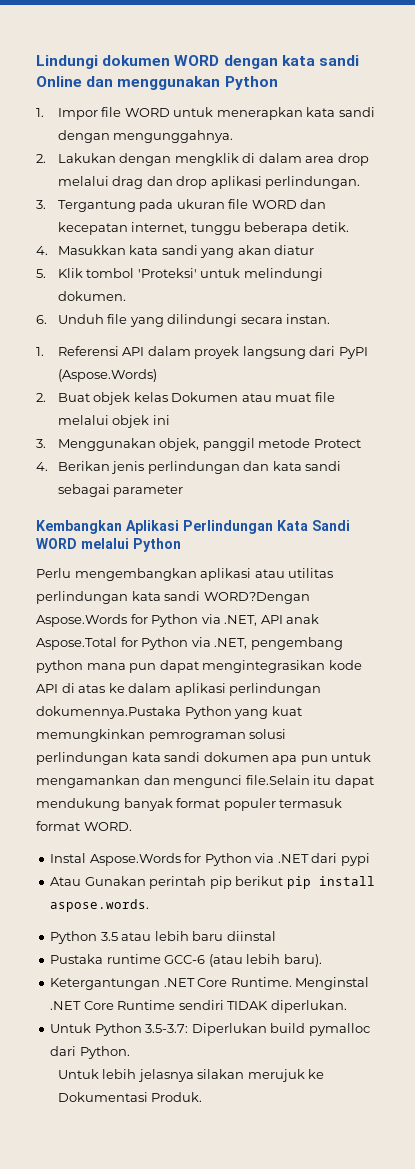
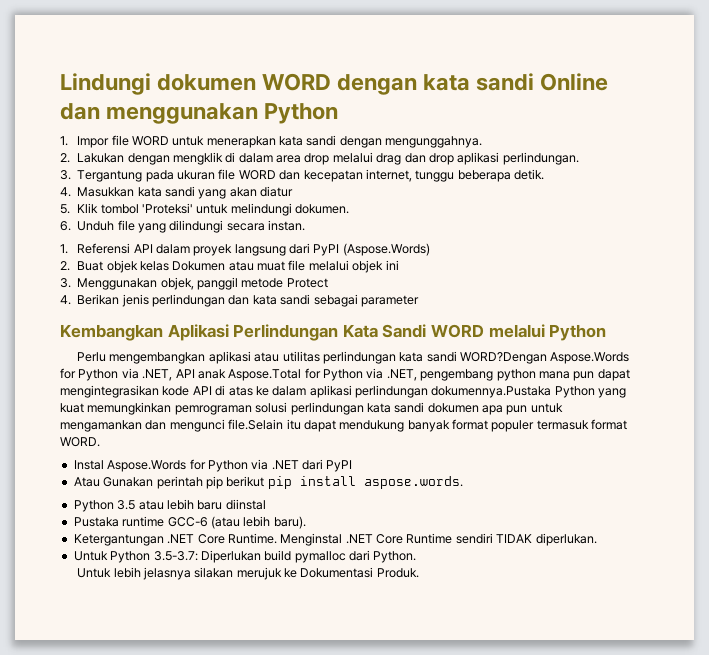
[340,853,370,866] pypi -> [326,460,353,472] PyPI

